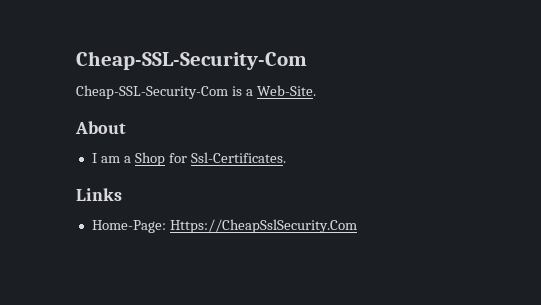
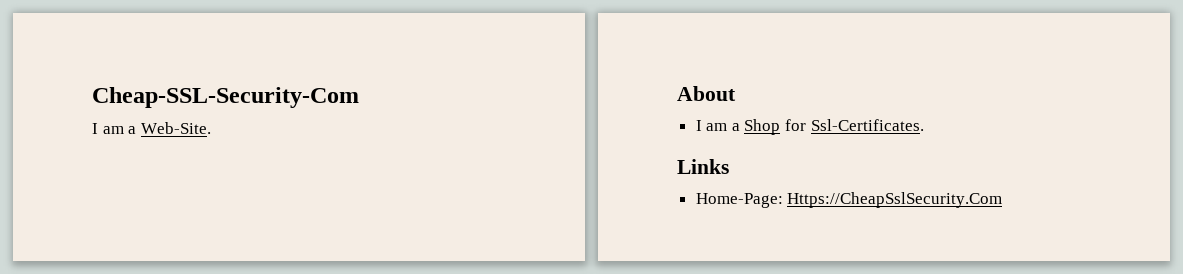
[76,85,242,99] Cheap-SSL-Security-Com is -> [92,123,124,134] I am

